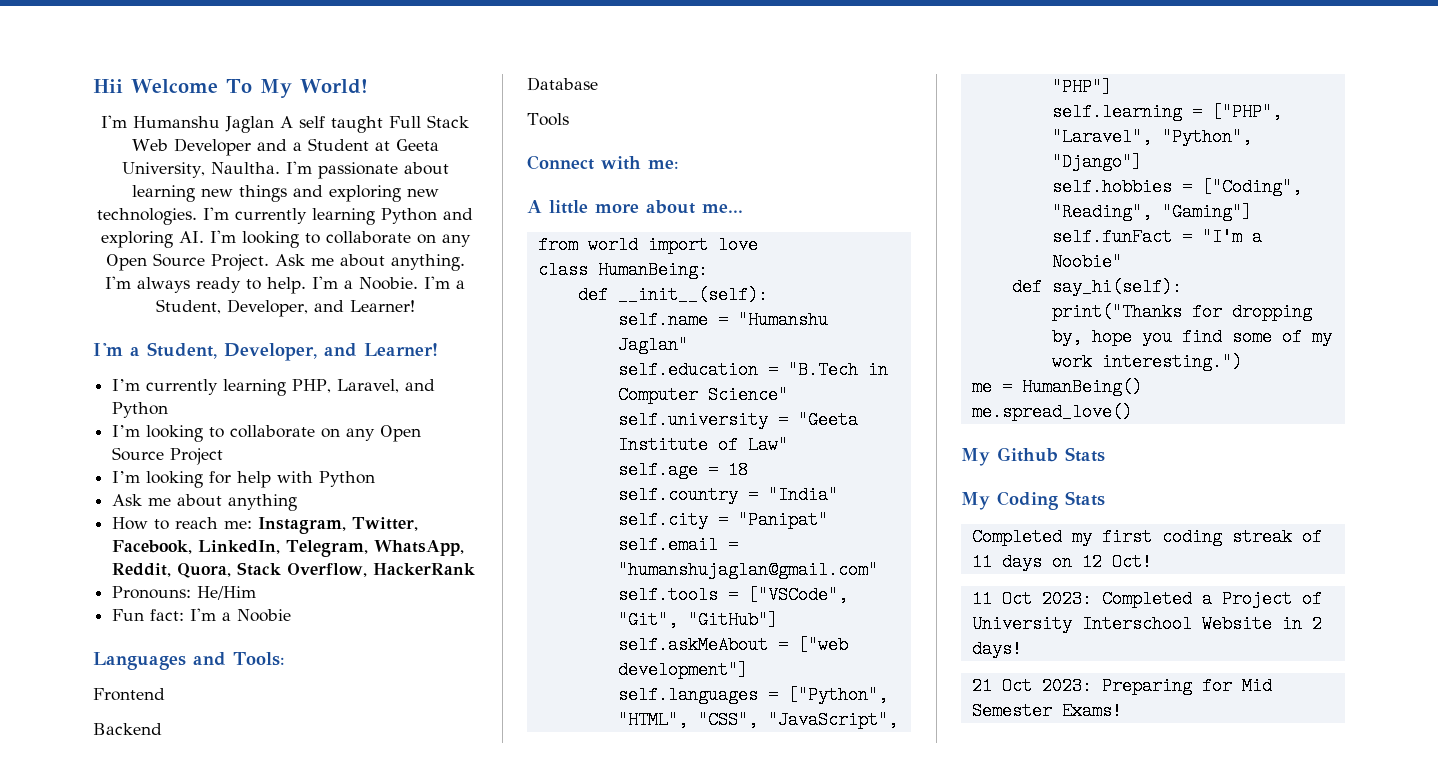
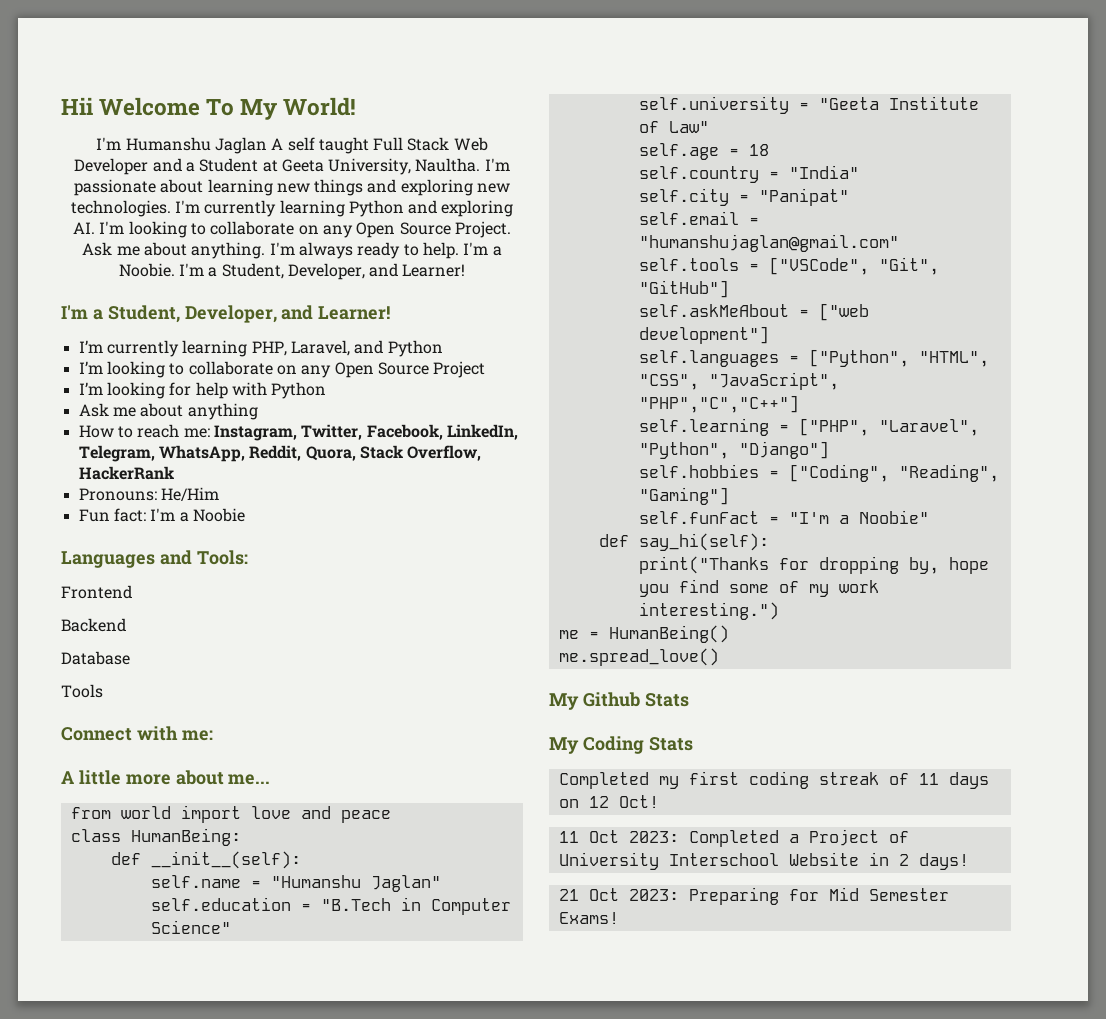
(758, 245) none -> [300,806,391,823] and peace
[1051,78,1112,96] "PHP"] -> [638,395,799,413] "PHP","C","C++"]

